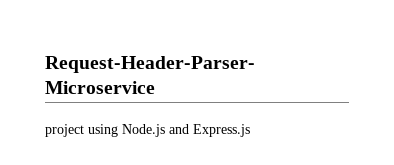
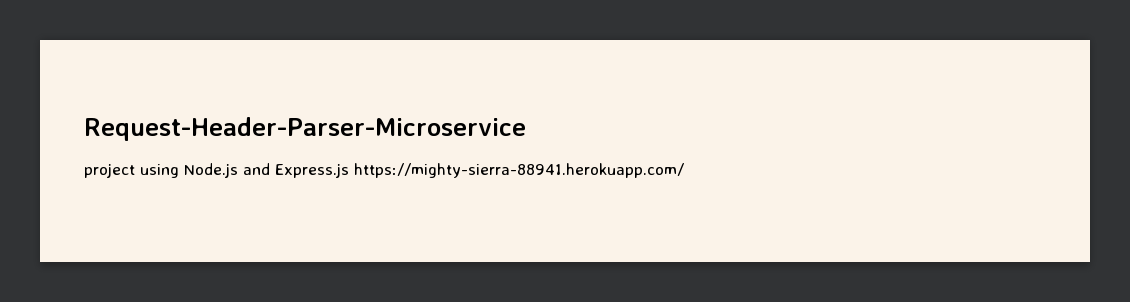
(250, 130) none -> [354,163,684,178] https://mighty-sierra-88941.herokuapp.com/

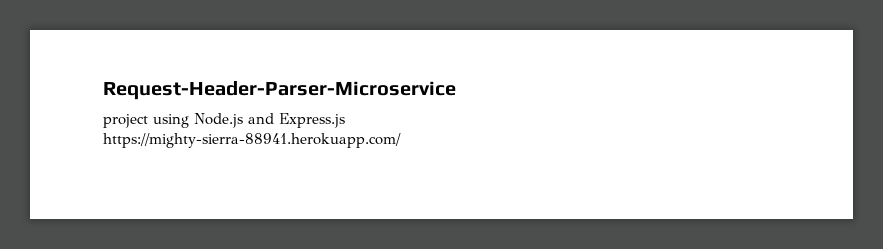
(349, 170) none -> (345, 120) //

